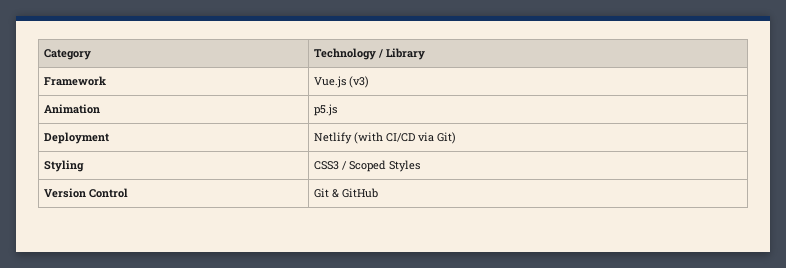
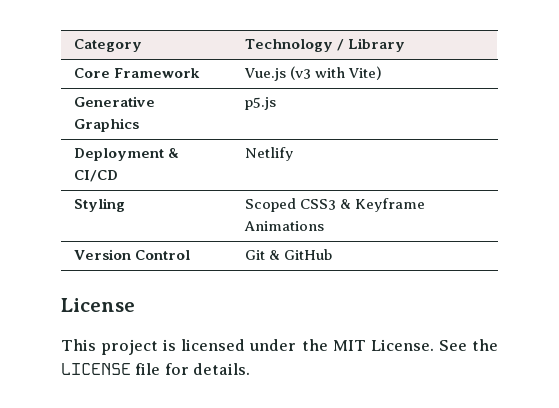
(426, 54) none -> [74,68,111,78] Core
[349,76,370,88] [44,104,101,114] (v3) // Animation -> [290,66,383,80] [74,96,156,107] [74,118,140,132] (v3 with Vite) // Generative Graphics
(110, 138) none -> [168,148,180,158] [74,170,119,182] & CI/CD
[354,132,457,144] [44,160,85,172] [314,160,421,172] (with CI/CD via Git) // Styling | CSS3 / Scoped Styles -> [74,198,126,212] [245,198,426,212] [244,221,325,231] // Styling | Scoped CSS3 & Keyframe Animations
(379, 193) none -> [61,298,135,312] [61,339,498,355] [61,363,251,375] // License // This project is licensed under the MIT License. See the LICENSE file for details.

